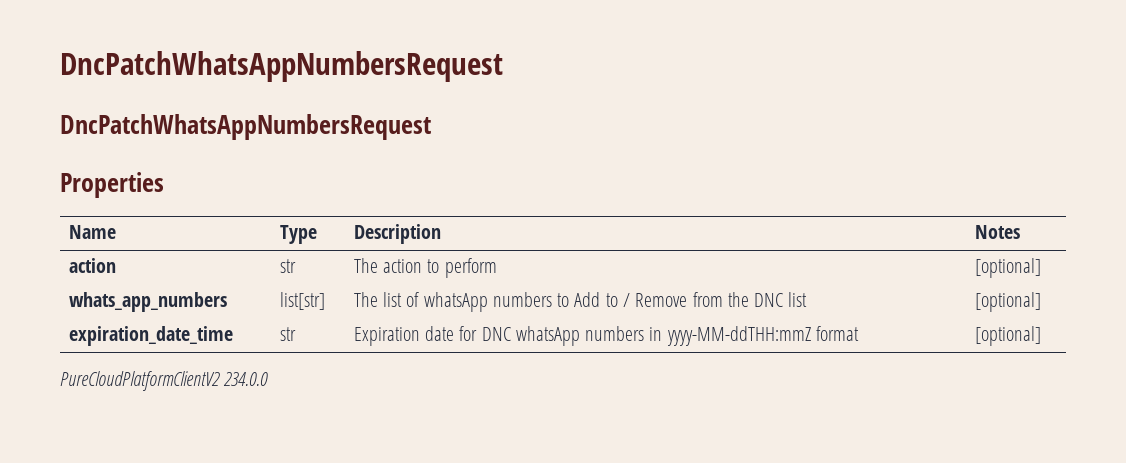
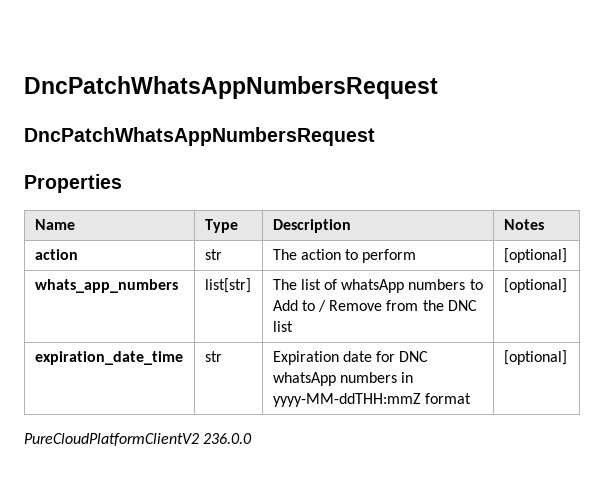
[223,372,269,386] 234.0.0 -> [203,433,253,444] 236.0.0

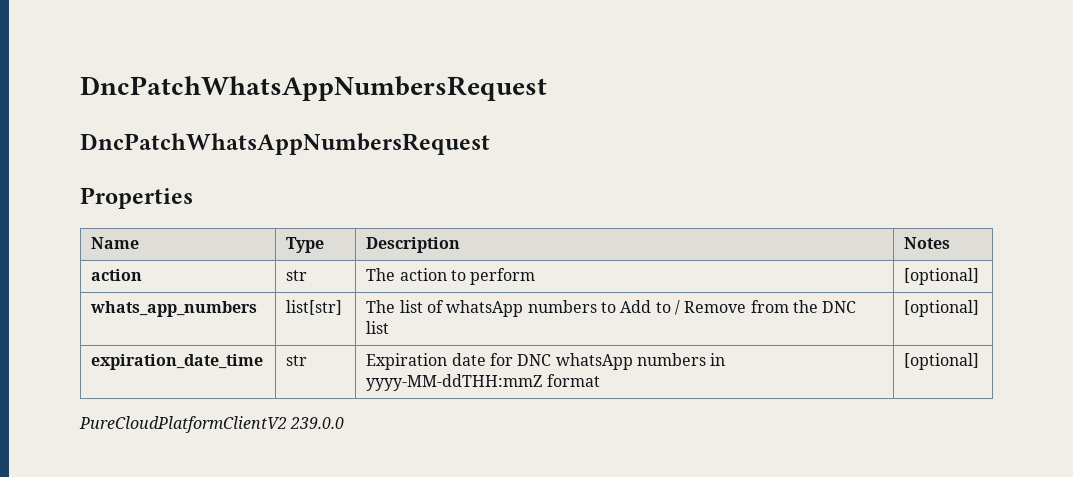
[203,433,253,444] 236.0.0 -> [290,417,345,429] 239.0.0

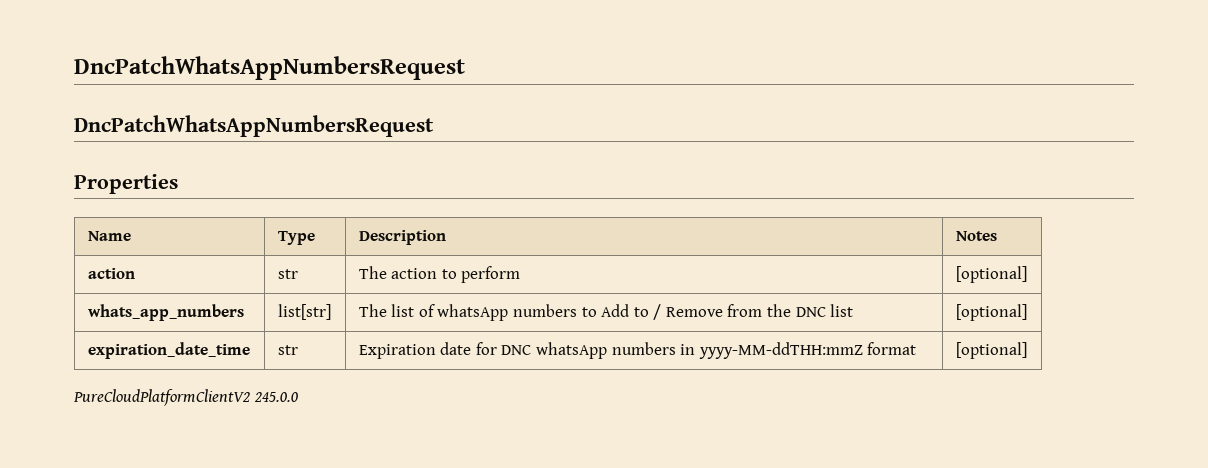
[290,417,345,429] 239.0.0 -> [253,392,298,402] 245.0.0

